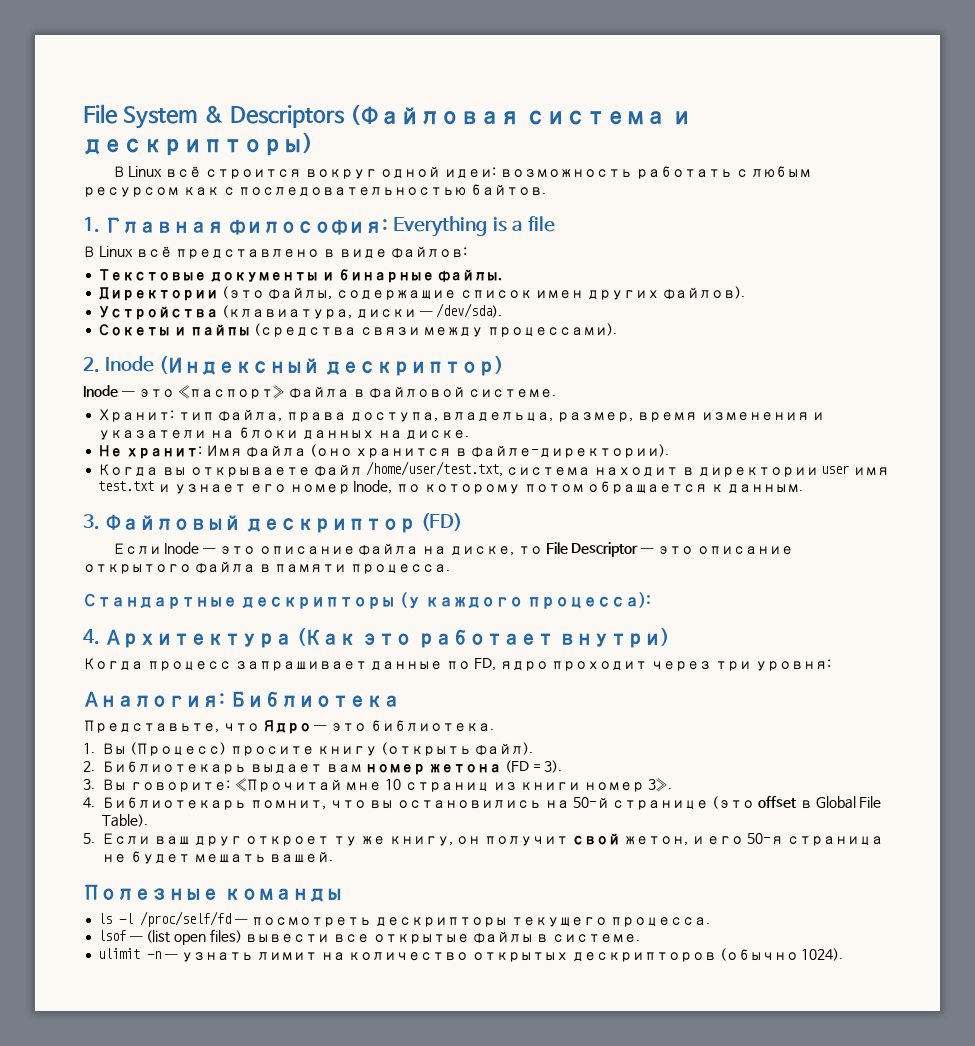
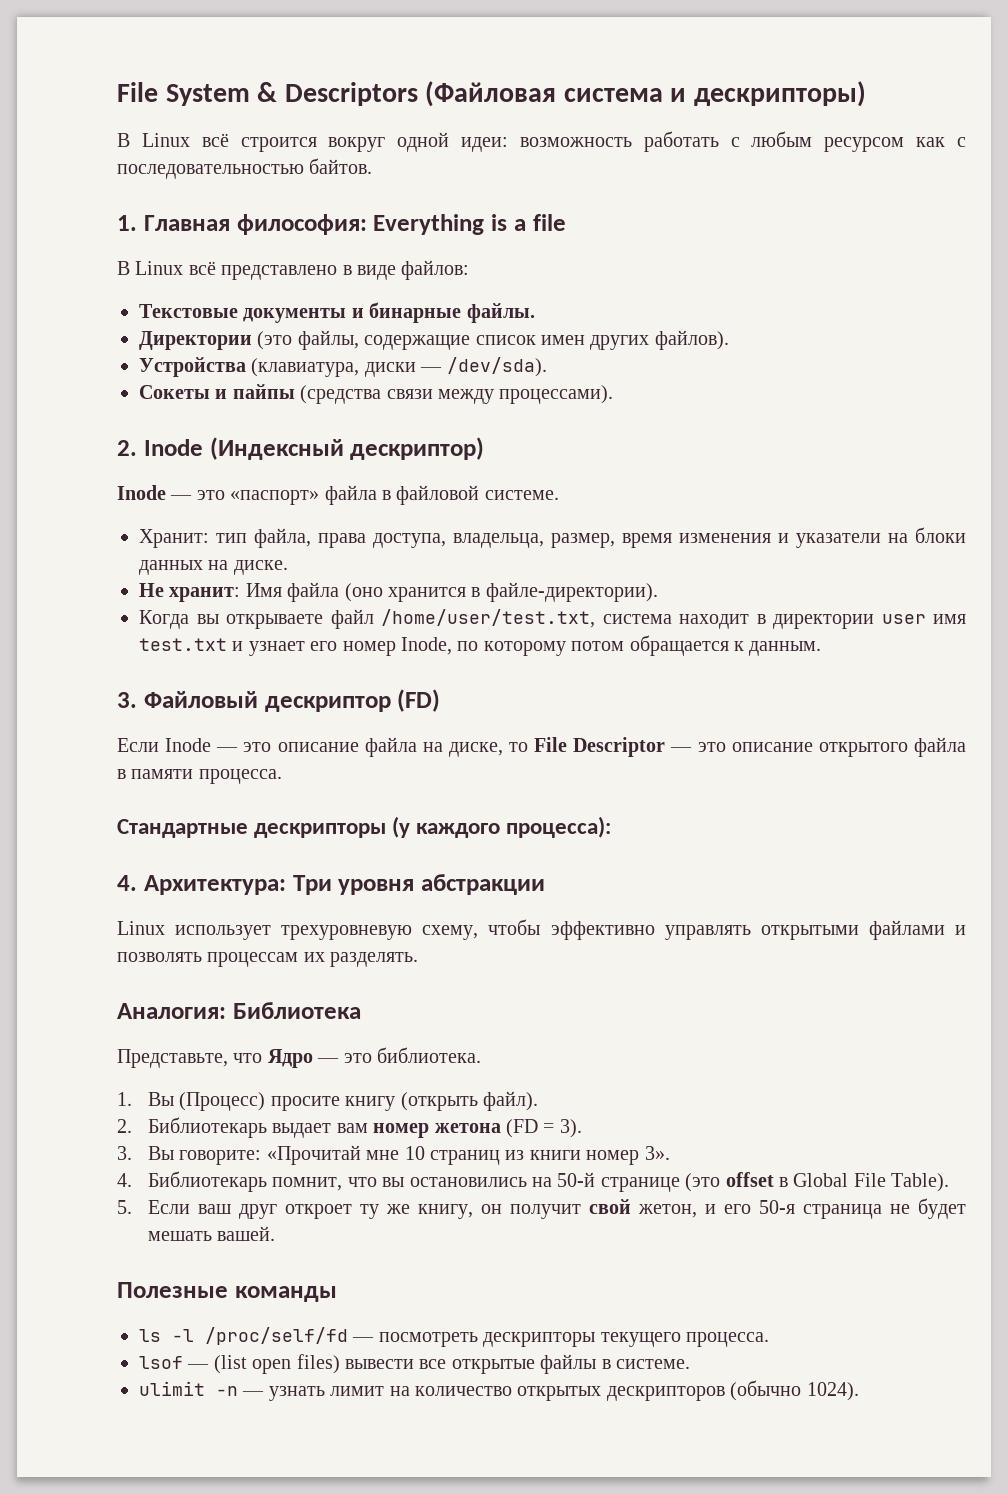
[105,628,669,648] [83,658,831,671] Архитектура (Как это работает внутри) // Когда процесс запрашивает данные по FD, ядро проходит через три уровня: -> [143,874,545,895] [117,919,966,940] [117,952,419,967] Архитектура: Три уровня абстракции // Linux использует трехуровневую схему, чтобы эффективно управлять открытыми файлами и позволять процессам их разделять.

